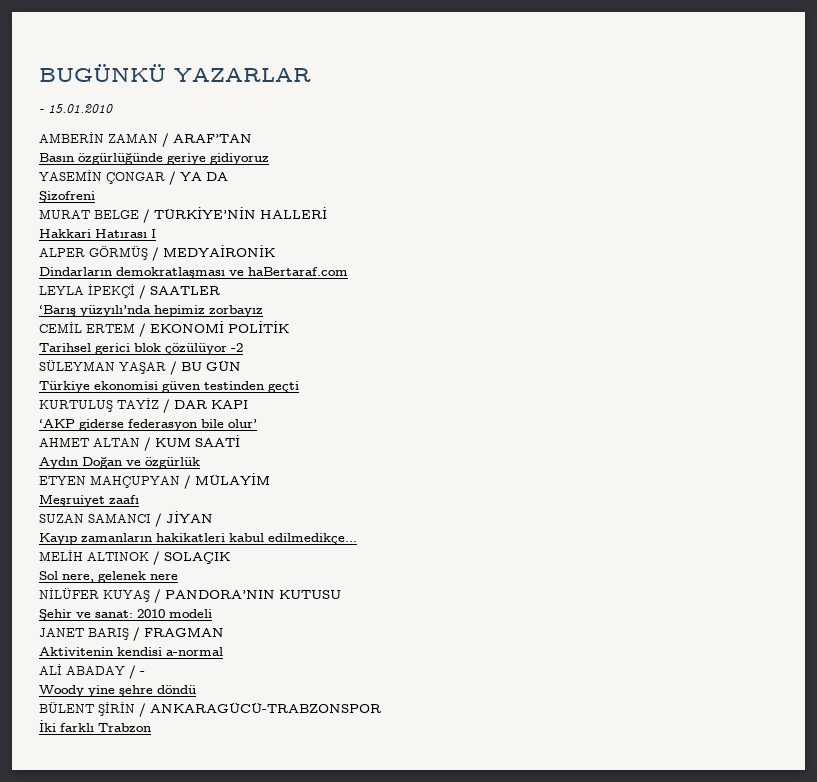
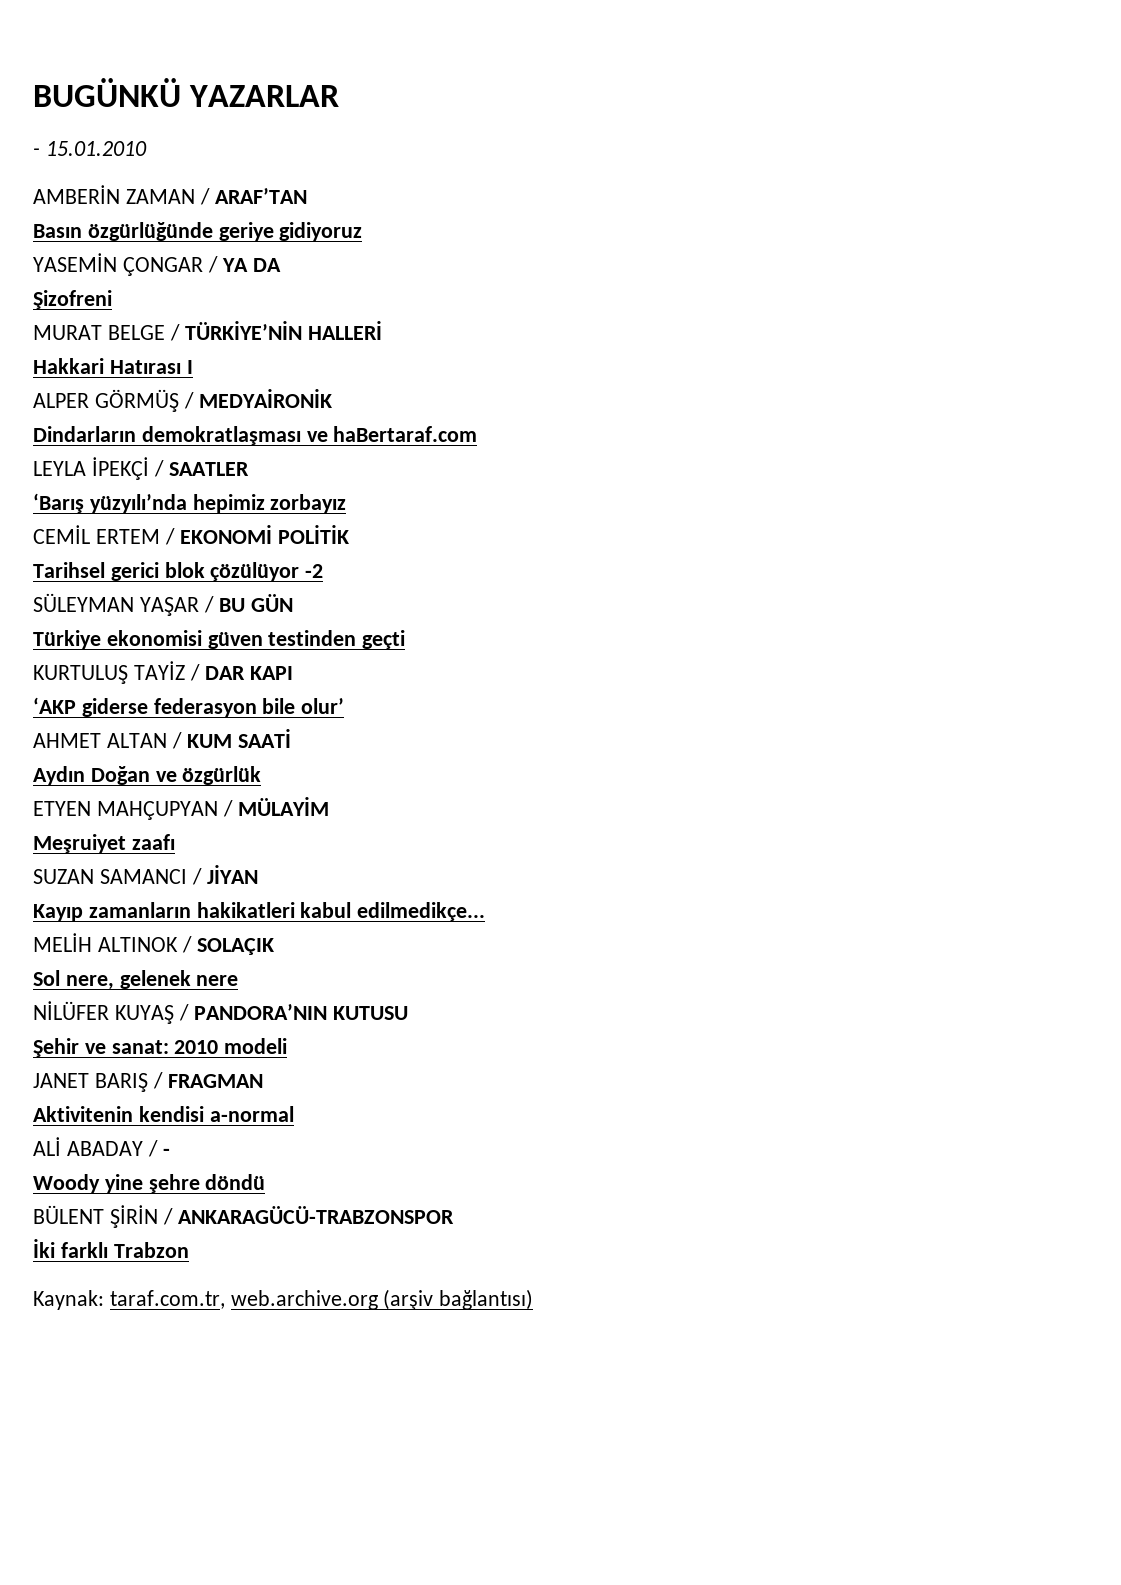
(151, 727) none -> [33,1289,534,1310] // Kaynak: taraf.com.tr, web.archive.org (arşiv bağlantısı)

